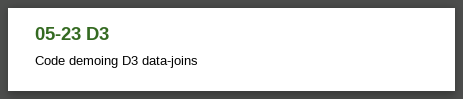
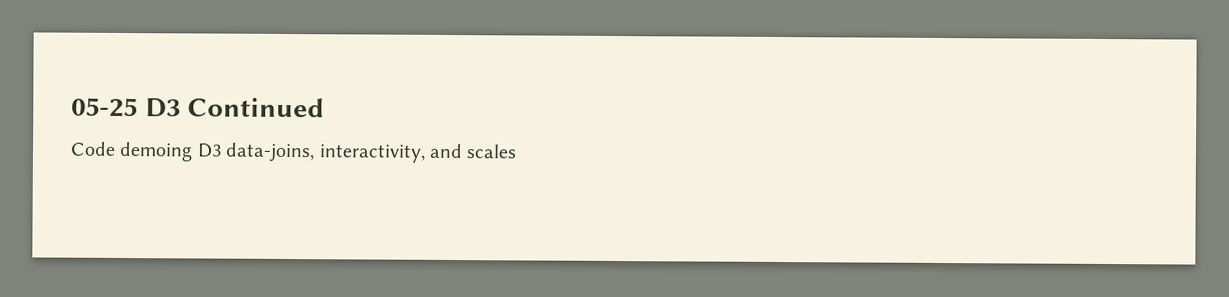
[35,27,109,40] 05-23 D3 -> [71,97,326,118] 05-25 D3 Continued
[142,56,198,68] data-joins -> [225,142,518,163] data-joins, interactivity, and scales

